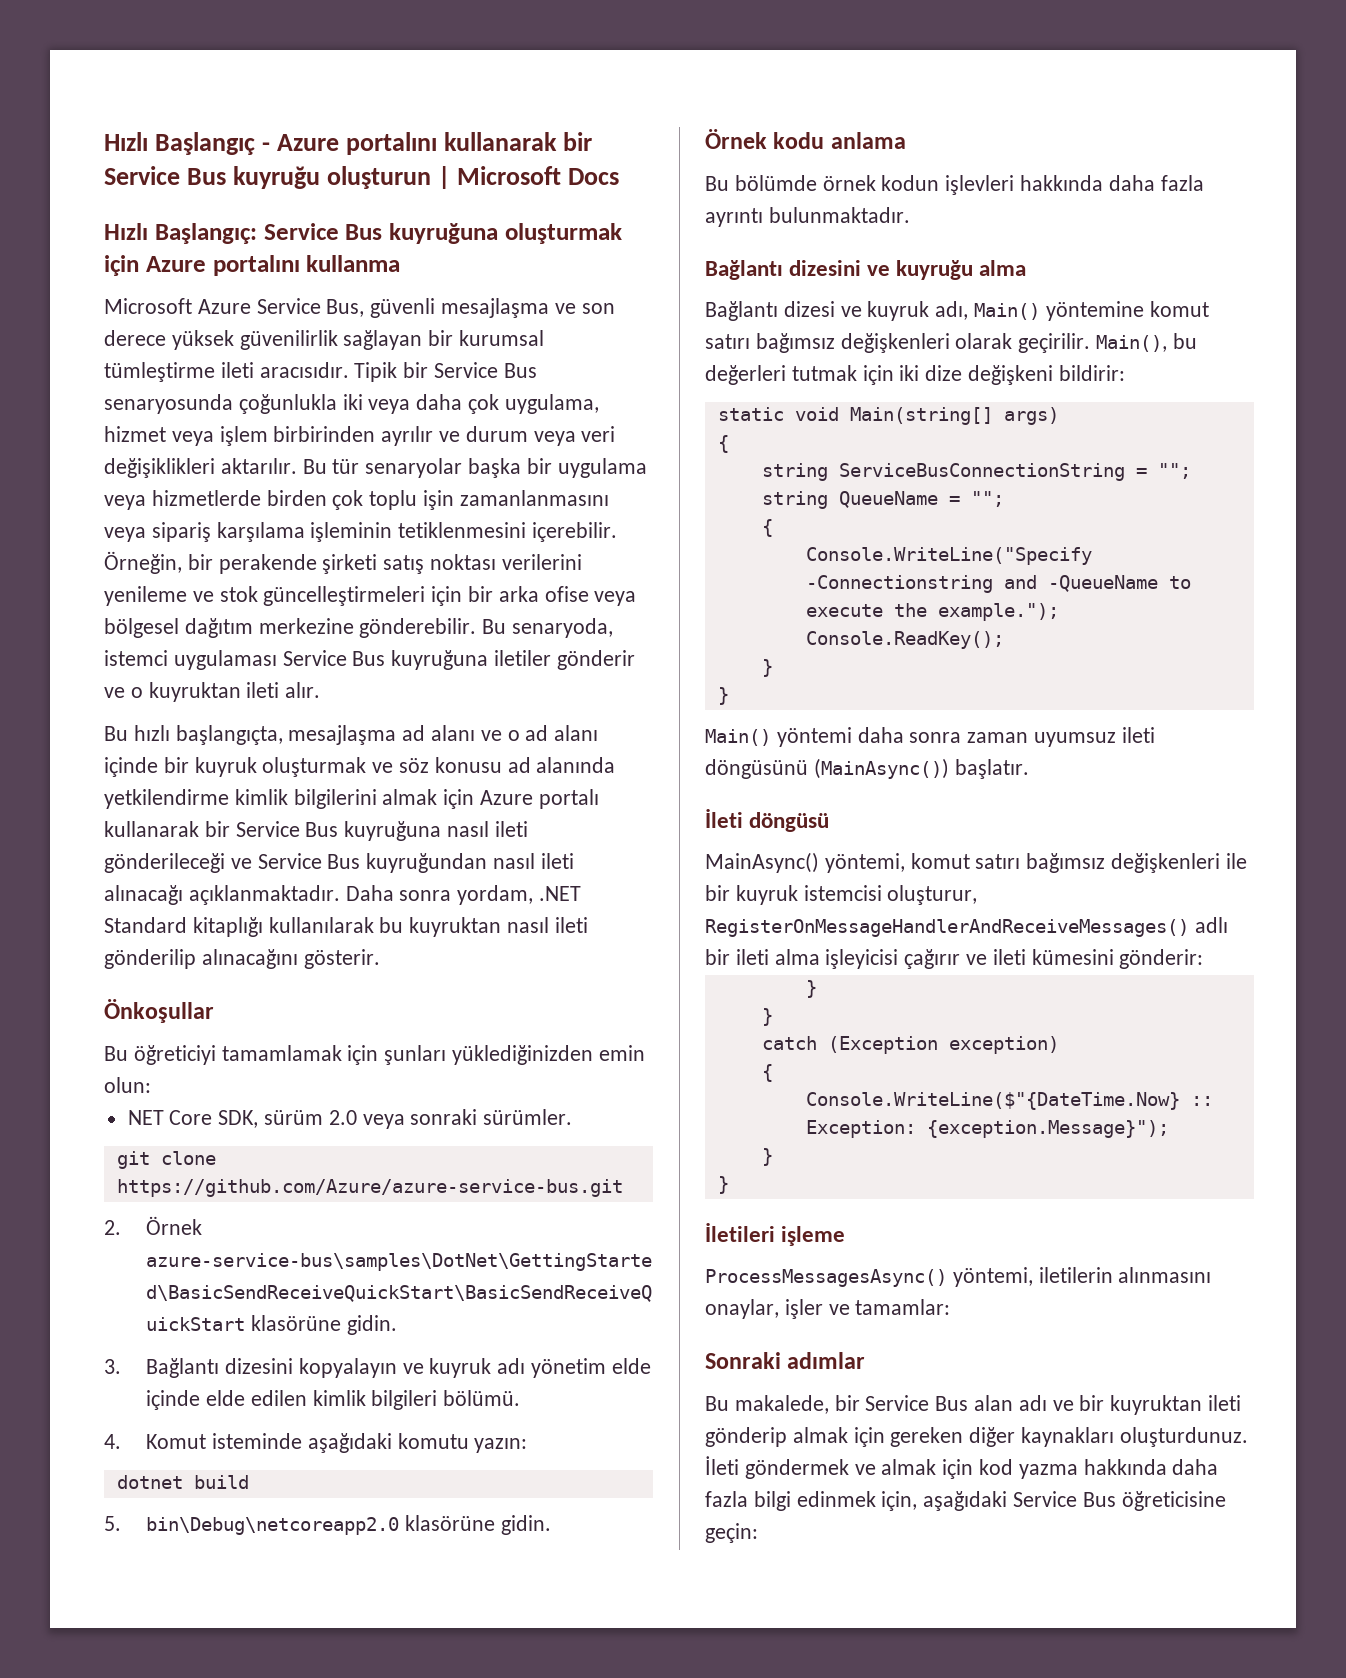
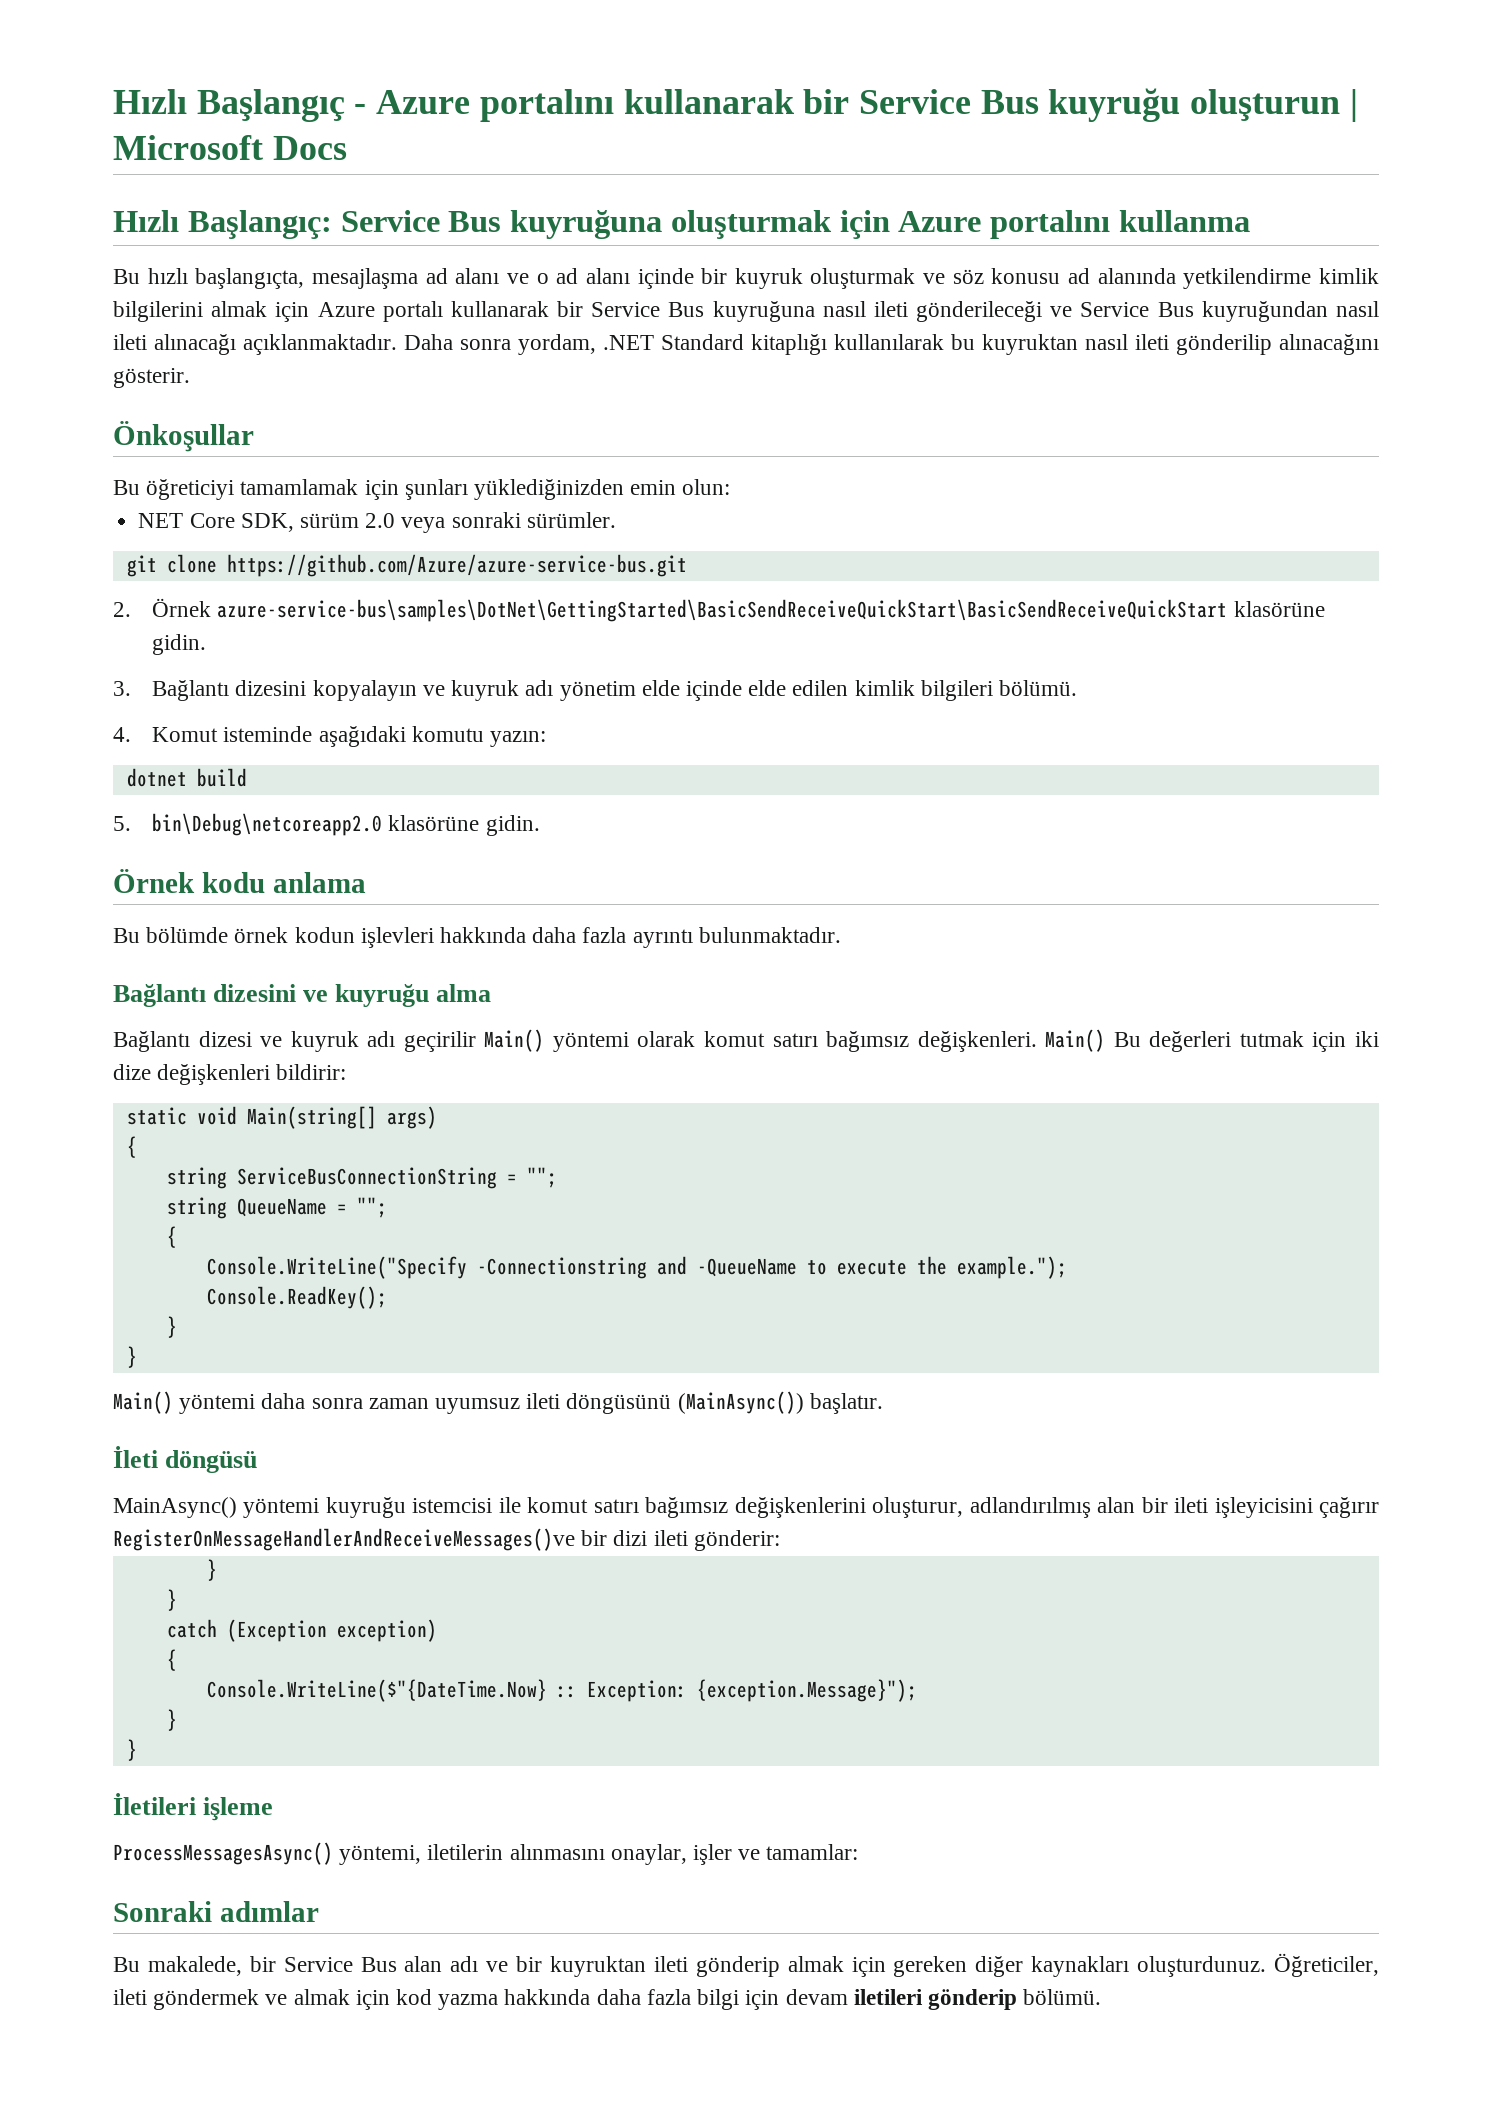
[104,298,615,318] [104,330,545,350] [104,362,537,382] [104,394,599,414] [104,426,616,446] [104,458,647,478] [104,490,609,510] [104,522,618,542] [104,551,582,574] [104,586,637,606] [104,618,614,638] [104,650,635,670] [104,682,321,702] // Microsoft Azure Service Bus, güvenli mesajlaşma ve son derece yüksek güvenilirlik sağlayan bir kurumsal tümleştirme ileti aracısıdır. Tipik bir Service Bus senaryosunda çoğunlukla iki veya daha çok uygulama, hizmet veya işlem birbirinden ayrılır ve durum veya veri değişiklikleri aktarılır. Bu tür senaryolar başka bir uygulama veya hizmetlerde birden çok toplu işin zamanlanmasını veya sipariş karşılama işleminin tetiklenmesini içerebilir. Örneğin, bir perakende şirketi satış noktası verilerini yenileme ve stok güncelleştirmeleri için bir arka ofise veya bölgesel dağıtım merkezine gönderebilir. Bu senaryoda, istemci uygulaması Service Bus kuyruğuna iletiler gönderir ve o kuyruktan ileti alır. -> (1250, 221) none
[935,301,1209,321] [705,333,1197,353] adı, Main() yöntemine komut satırı bağımsız değişkenleri olarak geçirilir. Main(), bu -> [367,1029,1141,1052] adı geçirilir Main() yöntemi olarak komut satırı bağımsız değişkenleri. Main() Bu
[968,365,1054,385] değişkeni -> [157,1064,271,1085] değişkenleri
[824,853,1247,873] [705,885,978,905] [705,917,1228,937] [705,949,1114,969] yöntemi, komut satırı bağımsız değişkenleri ile bir kuyruk istemcisi oluşturur, RegisterOnMessageHandlerAndReceiveMessages() adlı bir ileti alma işleyicisi çağırır ve ileti kümesini -> [243,1497,1380,1518] [113,1528,688,1551] yöntemi kuyruğu istemcisi ile komut satırı bağımsız değişkenlerini oluşturur, adlandırılmış alan bir ileti işleyicisini çağırır RegisterOnMessageHandlerAndReceiveMessages()ve bir dizi ileti
[705,1456,739,1475] İleti -> [1274,1953,1380,1977] [113,1989,147,2005] Öğreticiler, ileti
[796,1491,1226,1511] [705,1523,758,1543] edinmek için, aşağıdaki Service Bus öğreticisine geçin: -> [745,1989,1102,2010] için devam iletileri gönderip bölümü.

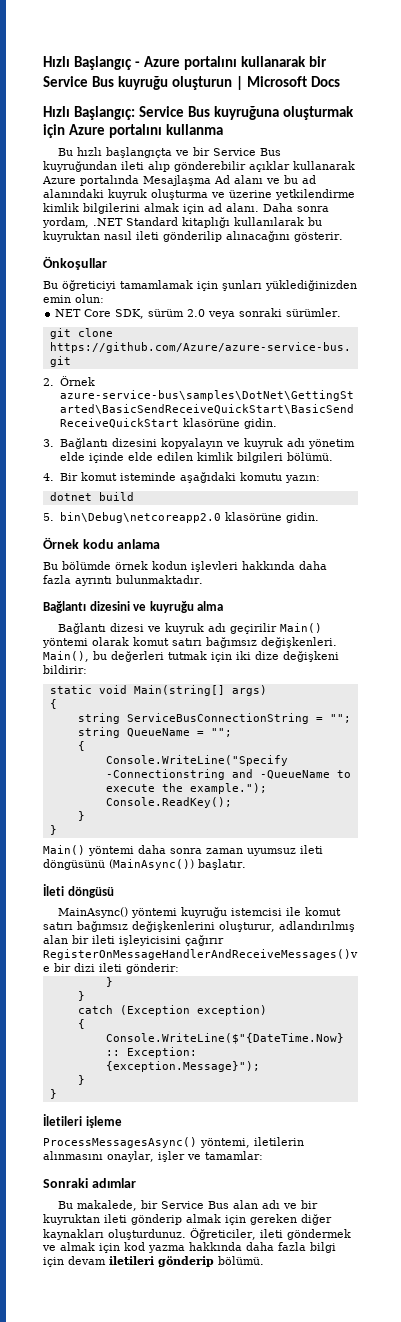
[195,268,1176,289] başlangıçta, mesajlaşma ad alanı ve o ad alanı içinde bir kuyruk oluşturmak ve söz konusu ad alanında -> [105,147,281,158] [43,161,355,172] [42,175,316,186] [43,189,272,200] başlangıçta ve bir Service Bus kuyruğundan ileti alıp gönderebilir açıklar kullanarak Azure portalında Mesajlaşma Ad alanı ve bu ad alanındaki kuyruk oluşturma ve üzerine
[317,301,1379,322] [113,334,397,355] Azure portalı kullanarak bir Service Bus kuyruğuna nasıl ileti gönderileceği ve Service Bus kuyruğundan nasıl ileti alınacağı açıklanmaktadır. -> [208,203,259,212] ad alanı.
[152,727,219,742] Komut -> [59,472,117,481] Bir komut
[1045,1029,1141,1052] Main() Bu -> [43,651,107,662] Main(), bu
[157,1064,271,1085] değişkenleri -> [283,651,339,662] değişkeni

